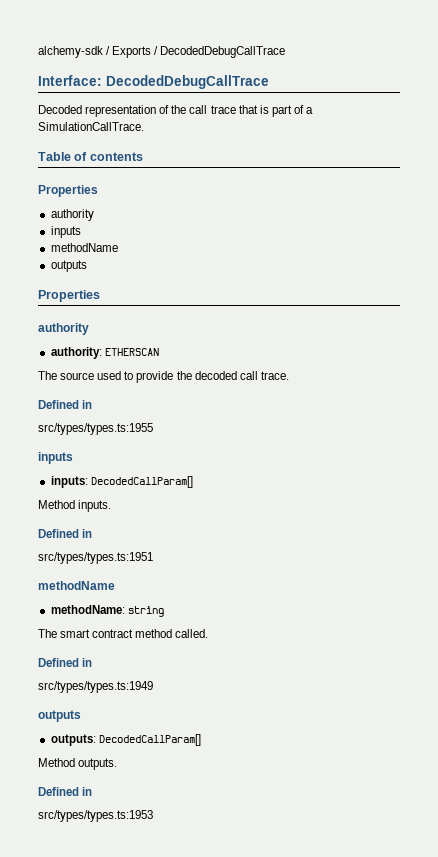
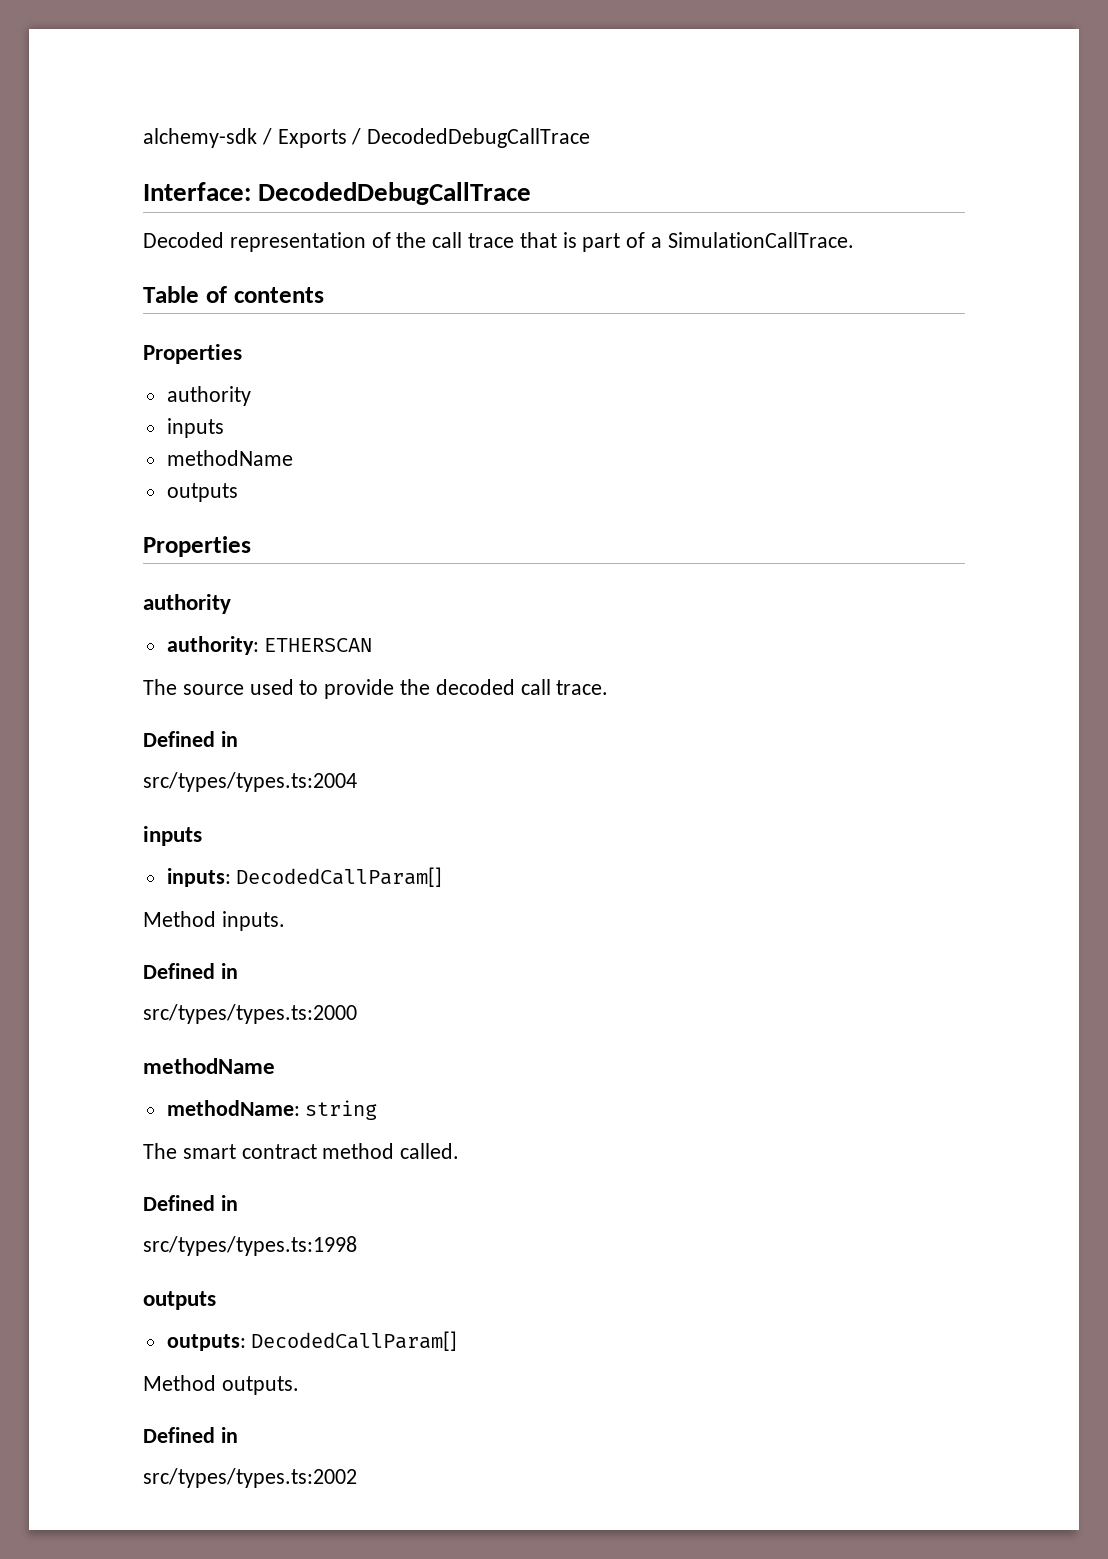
[38,423,153,435] src/types/types.ts:1955 -> [143,772,357,792] src/types/types.ts:2004
[38,552,153,564] src/types/types.ts:1951 -> [143,1004,357,1024] src/types/types.ts:2000
[38,681,153,693] src/types/types.ts:1949 -> [143,1236,357,1256] src/types/types.ts:1998
[38,810,153,822] src/types/types.ts:1953 -> [143,1468,357,1488] src/types/types.ts:2002

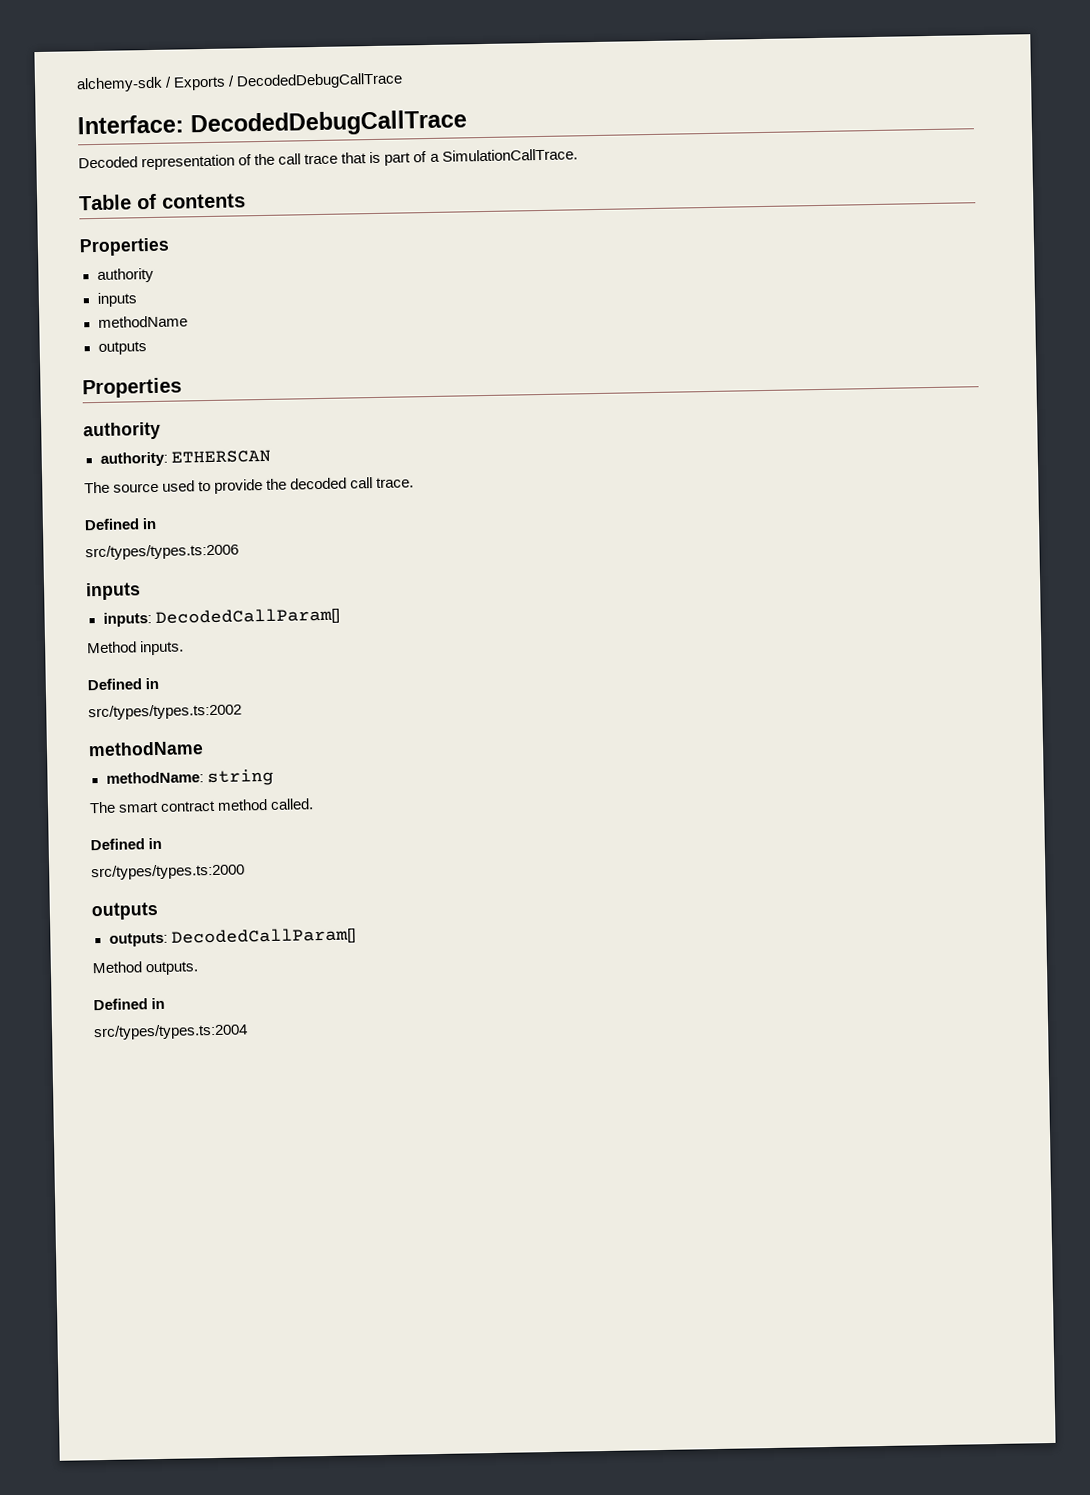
[143,772,357,792] src/types/types.ts:2004 -> [85,543,239,561] src/types/types.ts:2006
[143,1004,357,1024] src/types/types.ts:2000 -> [88,703,242,721] src/types/types.ts:2002
[143,1236,357,1256] src/types/types.ts:1998 -> [91,863,245,881] src/types/types.ts:2000
[143,1468,357,1488] src/types/types.ts:2002 -> [93,1023,248,1041] src/types/types.ts:2004

